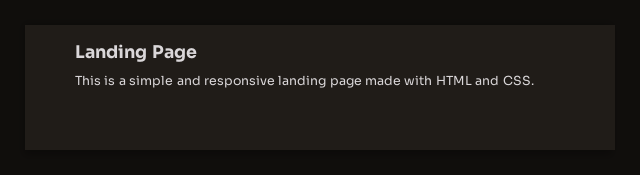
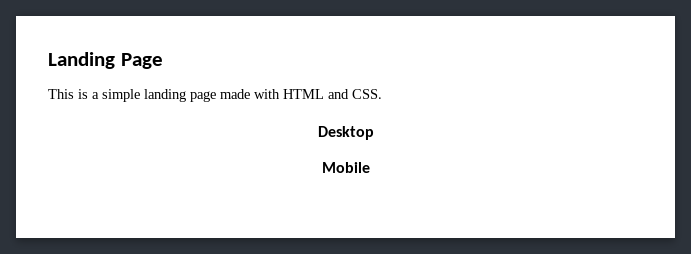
[176,75,275,88] and responsive -> (140, 95) none
(534, 80) none -> [317,126,374,140] [321,162,370,173] // Desktop // Mobile

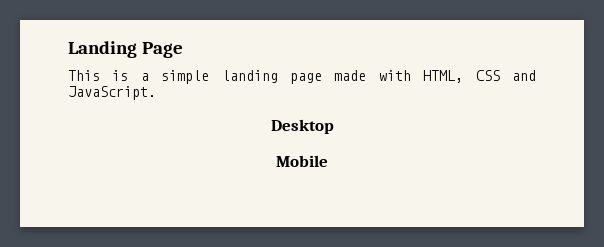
[283,89,382,99] HTML and CSS. -> [423,70,536,83] [68,86,156,100] HTML, CSS and JavaScript.

